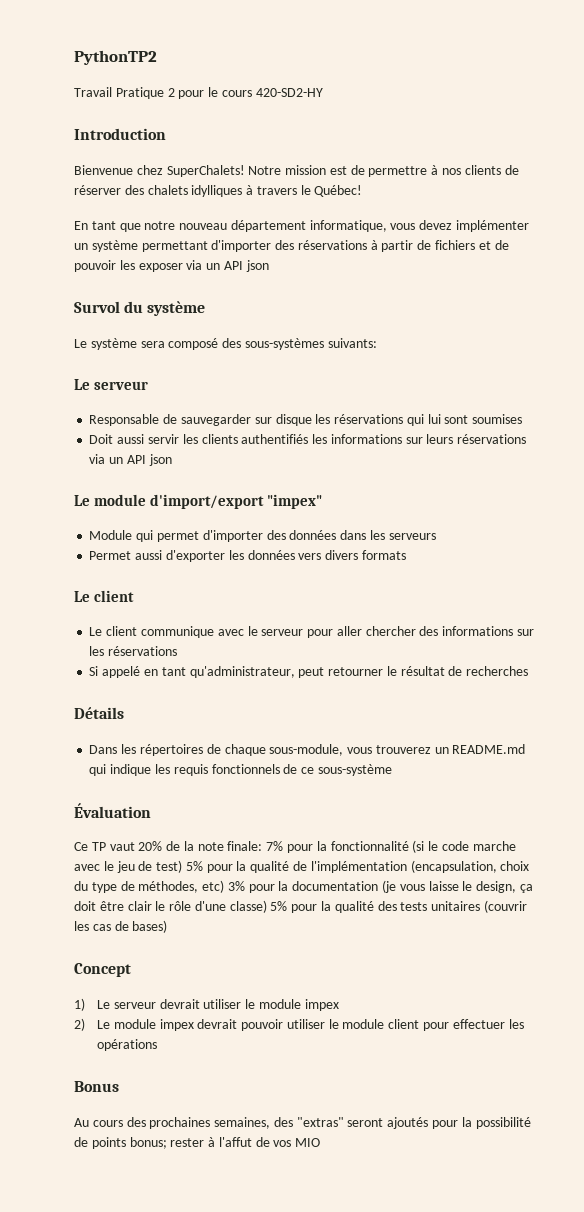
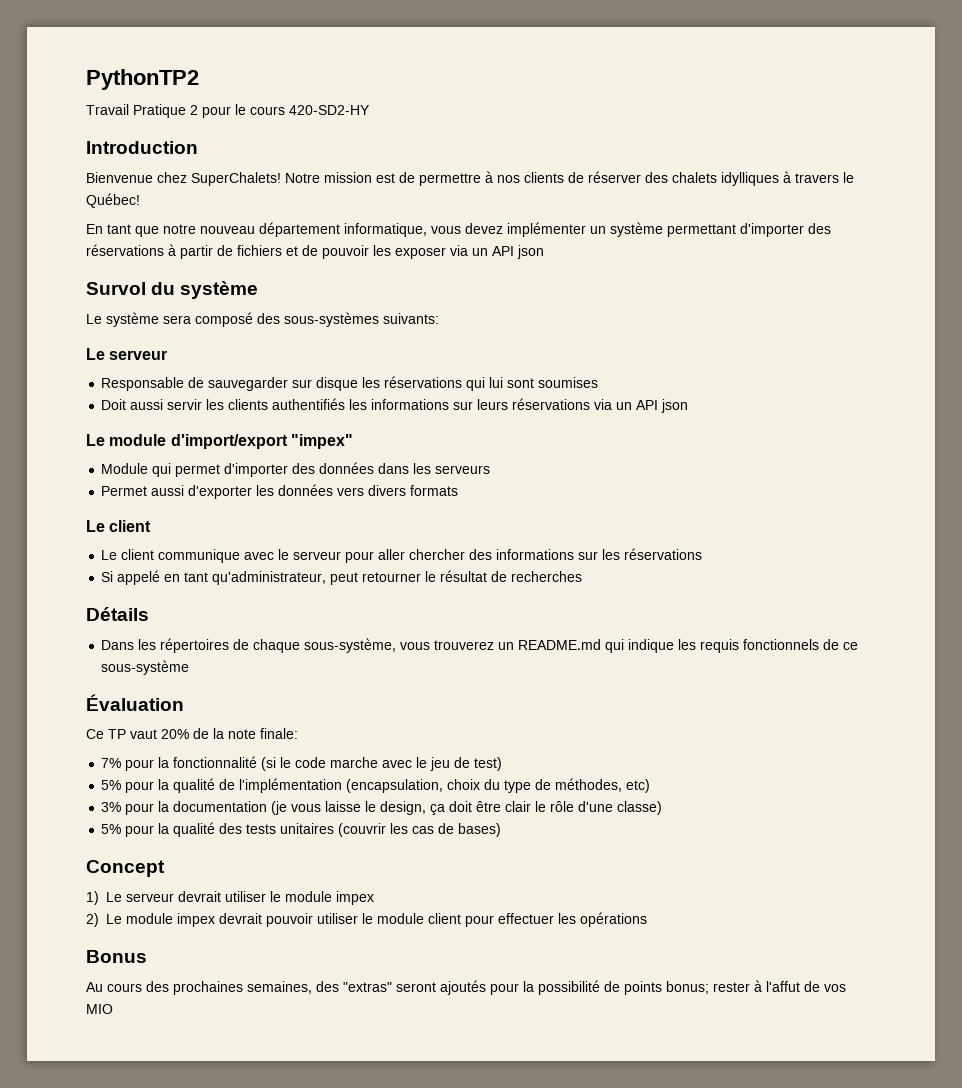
[269,744,344,756] sous-module, -> [304,638,397,653] sous-système,
(263, 846) none -> (298, 733) //
(183, 866) none -> (503, 764) //
(225, 886) none -> (651, 786) //
(267, 906) none -> (663, 808) //

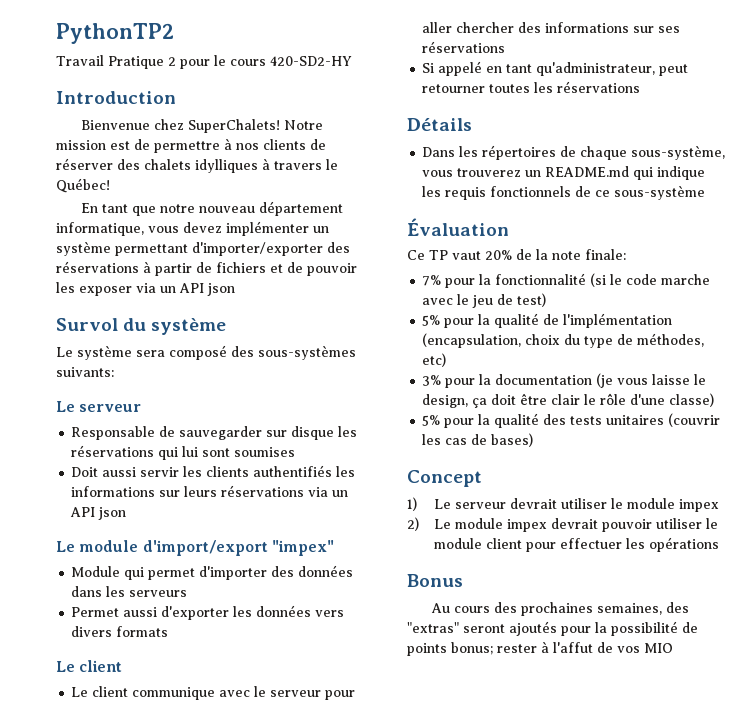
[740,223,804,237] d'importer -> [192,242,323,256] d'importer/exporter
[602,549,621,560] les -> [658,26,681,33] ses
[425,570,583,582] le résultat de recherches -> [489,81,641,93] toutes les réservations

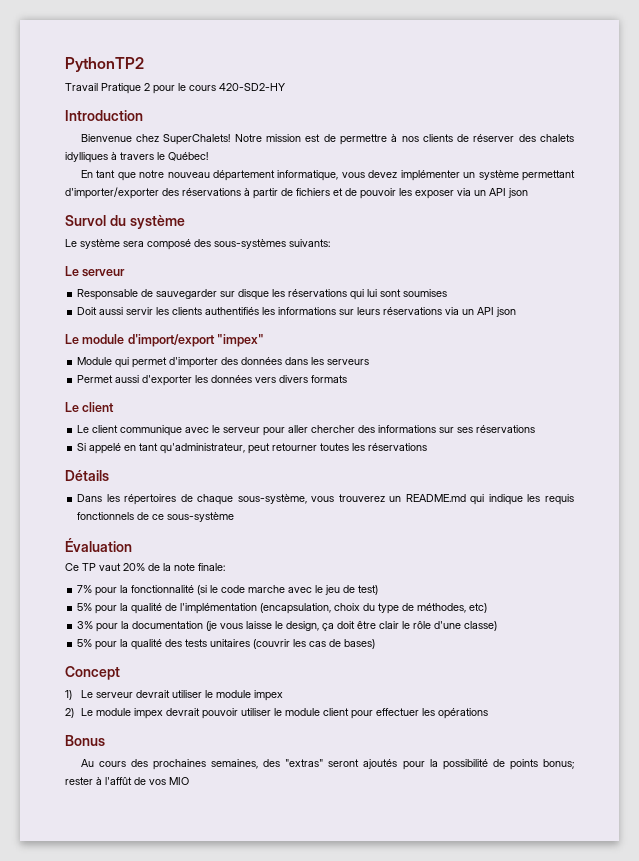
[553,642,593,653] l'affut -> [105,777,132,785] l'affût

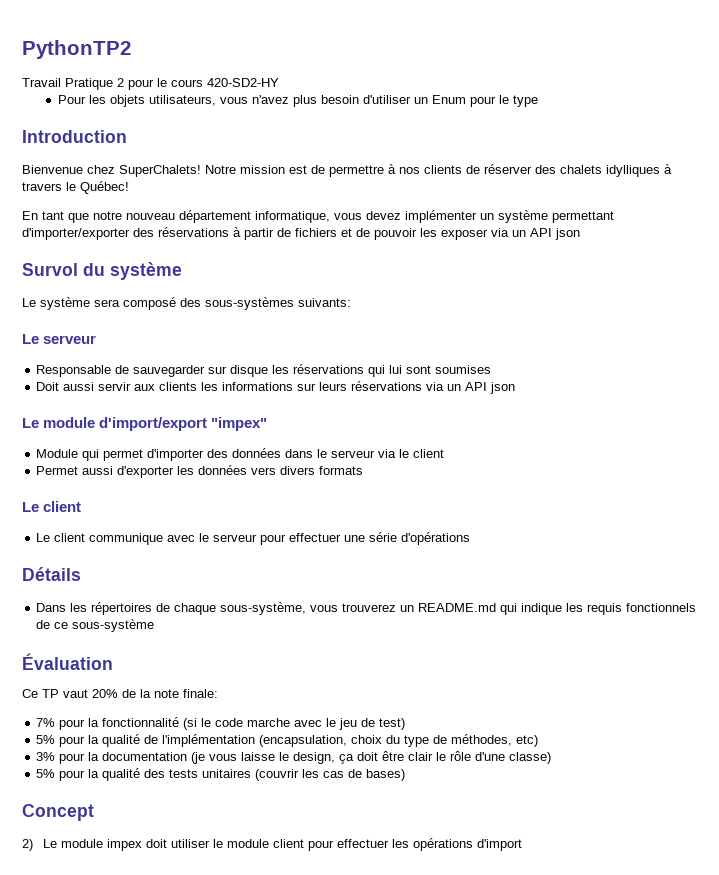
(285, 87) none -> [57,95,538,107] // Pour les objets utilisateurs, vous n'avez plus besoin d'utiliser un Enum pour le type
[156,307,260,315] les clients authentifiés -> [134,382,198,391] aux clients
[311,357,370,365] les serveurs -> [317,449,445,458] le serveur via le client
[288,425,536,433] [77,443,428,454] aller chercher des informations sur ses réservations // Si appelé en tant qu'administrateur, peut retourner toutes les réservations -> [289,532,471,545] effectuer une série d'opérations
[65,690,283,701] [65,708,238,719] 1) Le serveur devrait utiliser le module impex // 2) Le module impex devrait pouvoir -> [22,839,168,851] 2) Le module impex doit
[65,735,105,746] [80,759,575,770] [65,777,189,785] // Bonus // Au cours des prochaines semaines, des "extras" seront ajoutés pour la possibilité de points bonus; rester à l'affût de vos MIO -> [477,839,523,851] d'import

